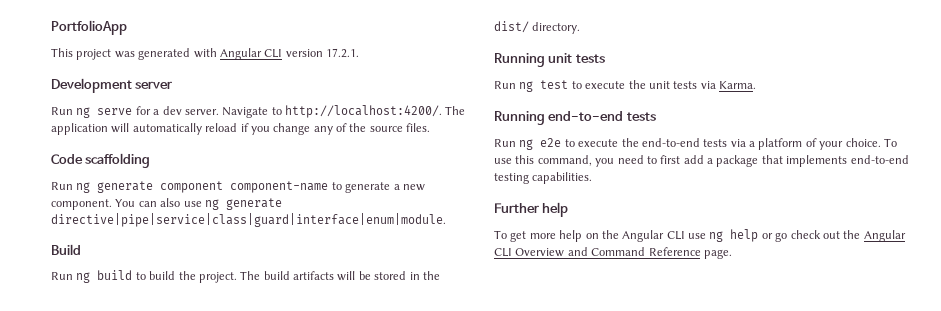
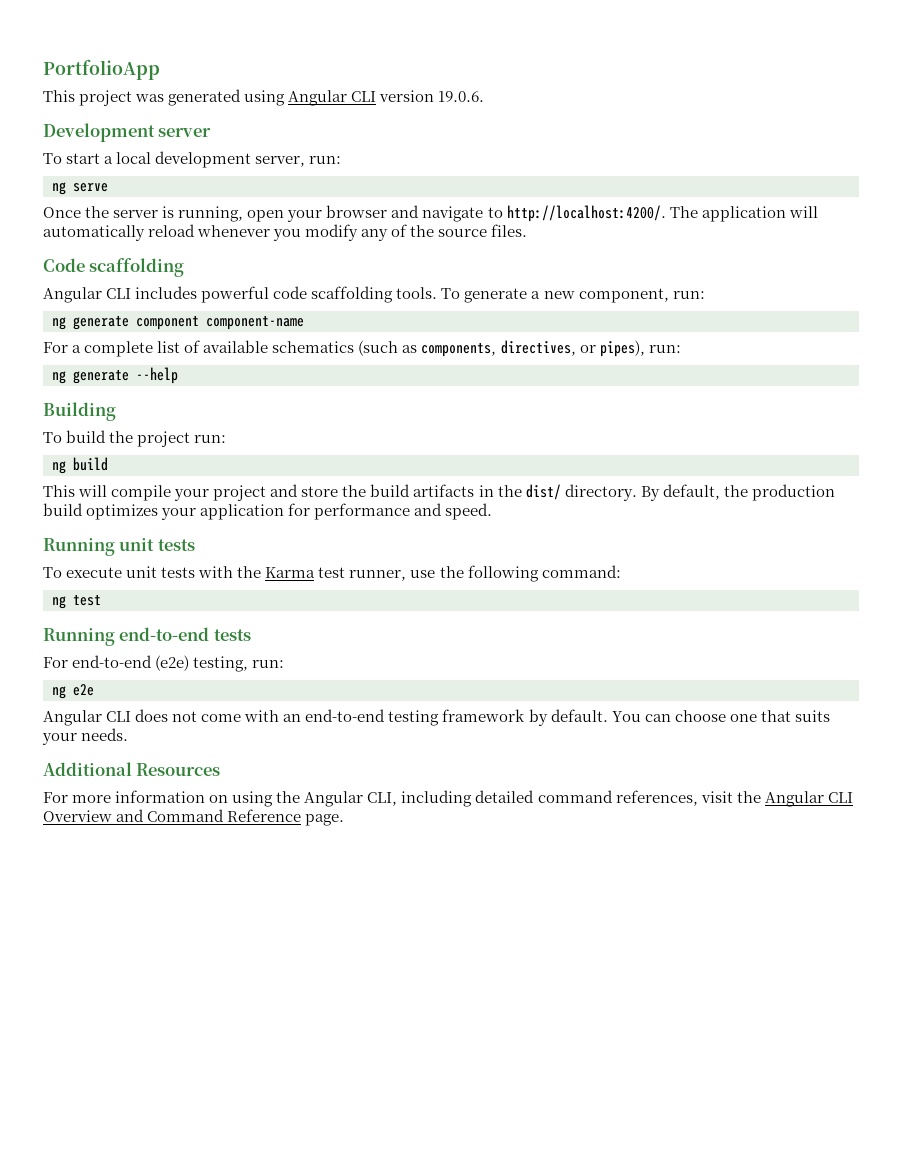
[193,48,217,58] with -> [244,90,286,106] using
[326,48,359,58] 17.2.1. -> [438,91,485,102] 19.0.6.
[51,106,269,118] Run ng serve for a dev server. Navigate -> [43,151,342,168] [52,182,108,195] [43,205,484,222] To start a local development server, run: // ng serve // Once the server is running, open your browser and navigate
[240,123,311,135] if you change -> [197,224,359,241] whenever you modify
[51,181,425,193] [51,198,282,210] [51,213,446,227] [51,244,81,255] [51,270,440,283] [494,21,581,34] [494,53,605,67] [494,80,756,92] [494,111,656,125] [494,138,897,150] [494,155,909,167] [494,172,593,184] [494,202,569,217] [494,229,840,242] Run ng generate component component-name to generate a new component. You can also use ng generate directive|pipe|service|class|guard|interface|enum|module. // Build // Run ng build to build the project. The build artifacts will be stored in the dist/ directory. // Running unit tests // Run ng test to execute the unit tests via Karma. // Running end-to-end tests // Run ng e2e to execute the end-to-end tests via a platform of your choice. To use this command, you need to first add a package that implements end-to-end testing capabilities. // Further help // To get more help on the Angular CLI use ng help or go check out -> [43,286,705,303] [52,316,304,330] [43,340,681,357] [52,367,178,384] [43,402,116,421] [43,430,227,447] [52,457,108,474] [43,484,835,501] [43,503,493,520] [43,538,195,556] [43,565,621,582] [52,595,101,609] [43,627,251,646] [43,655,285,672] [52,684,94,699] [43,709,830,726] [42,728,129,745] [43,762,221,776] [43,790,733,807] Angular CLI includes powerful code scaffolding tools. To generate a new component, run: // ng generate component component-name // For a complete list of available schematics (such as components, directives, or pipes), run: // ng generate --help // Building // To build the project run: // ng build // This will compile your project and store the build artifacts in the dist/ directory. By default, the production build optimizes your application for performance and speed. // Running unit tests // To execute unit tests with the Karma test runner, use the following command: // ng test // Running end-to-end tests // For end-to-end (e2e) testing, run: // ng e2e // Angular CLI does not come with an end-to-end testing framework by default. You can choose one that suits your needs. // Additional Resources // For more information on using the Angular CLI, including detailed command references, visit

